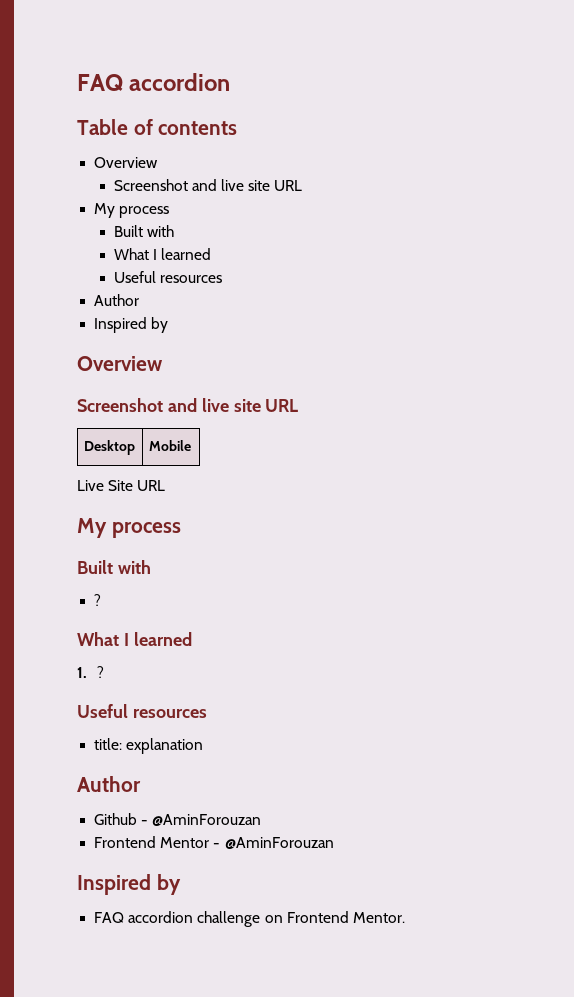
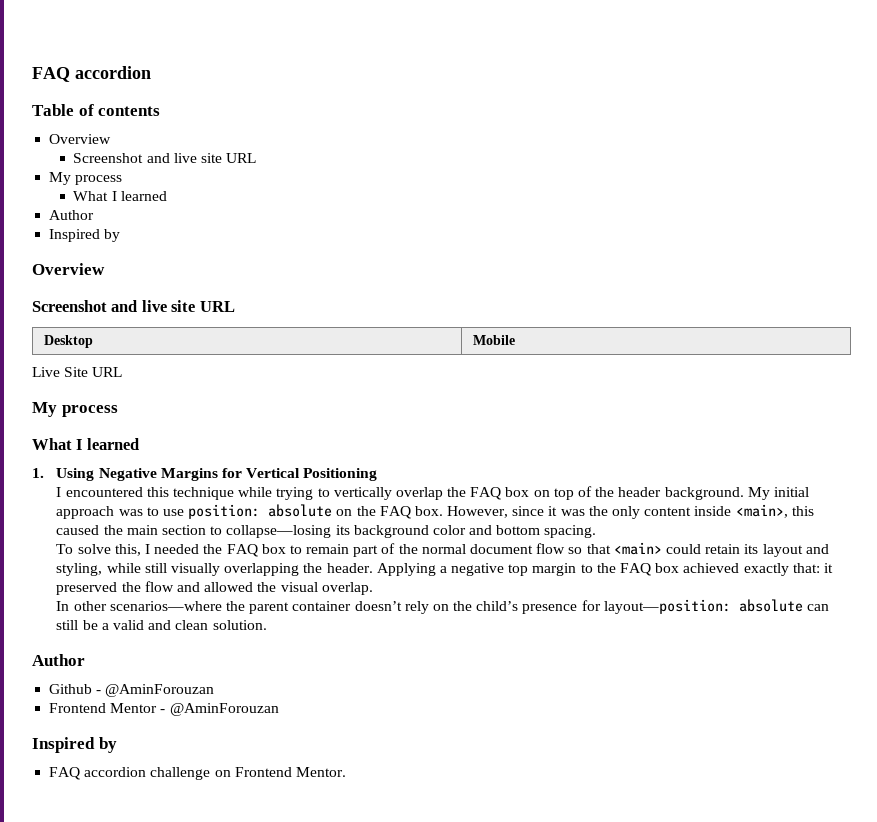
[113,225,174,237] [113,248,211,260] [113,271,222,283] // Built with // What I learned // Useful resources -> [73,191,167,201] // What I learned
[77,560,151,574] [94,594,102,606] // Built with // ? -> (118, 411) none
[96,666,104,678] [77,704,207,718] [94,738,204,754] ? // Useful resources // title: explanation -> [56,468,378,481] [56,486,809,500] [56,504,814,519] [56,525,597,538] [56,542,829,557] [56,563,833,576] [56,581,373,595] [56,599,830,614] [56,620,267,630] Using Negative Margins for Vertical Positioning // I encountered this technique while trying to vertically overlap the FAQ box on top of the header background. My initial approach was to use position: absolute on the FAQ box. However, since it was the only content inside <main>, this caused the main section to collapse—losing its background color and bottom spacing. // To solve this, I needed the FAQ box to remain part of the normal document flow so that <main> could retain its layout and styling, while still visually overlapping the header. Applying a negative top margin to the FAQ box achieved exactly that: it preserved the flow and allowed the visual overlap. // In other scenarios—where the parent container doesn’t rely on the child’s presence for layout—position: absolute can still be a valid and clean solution.

